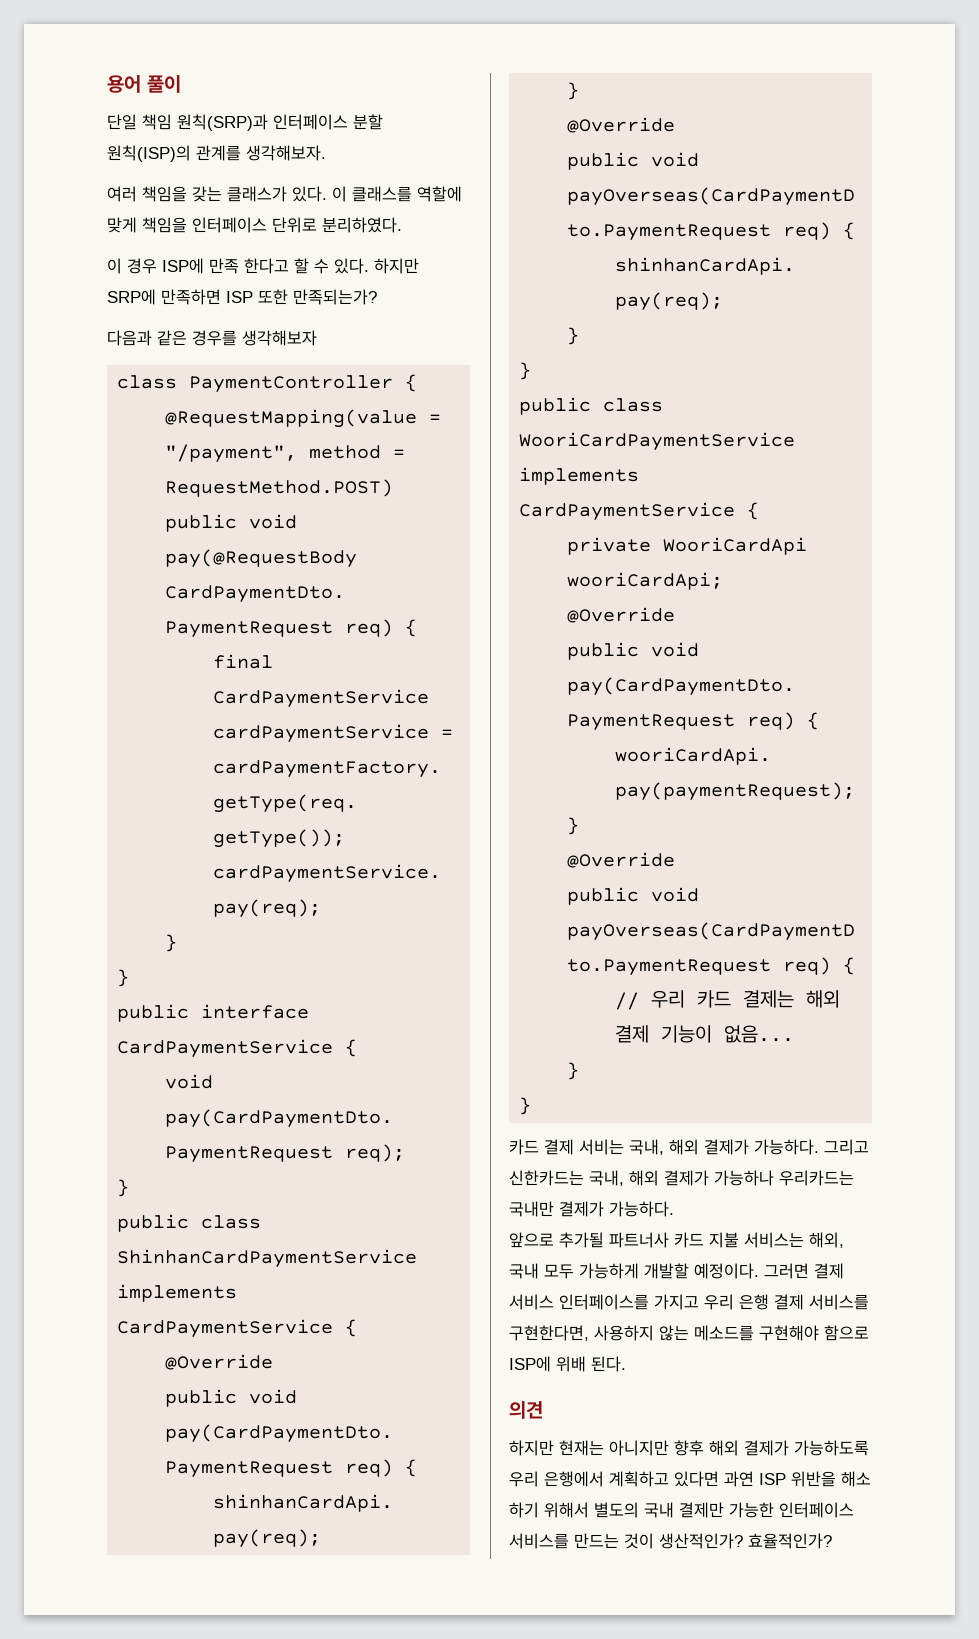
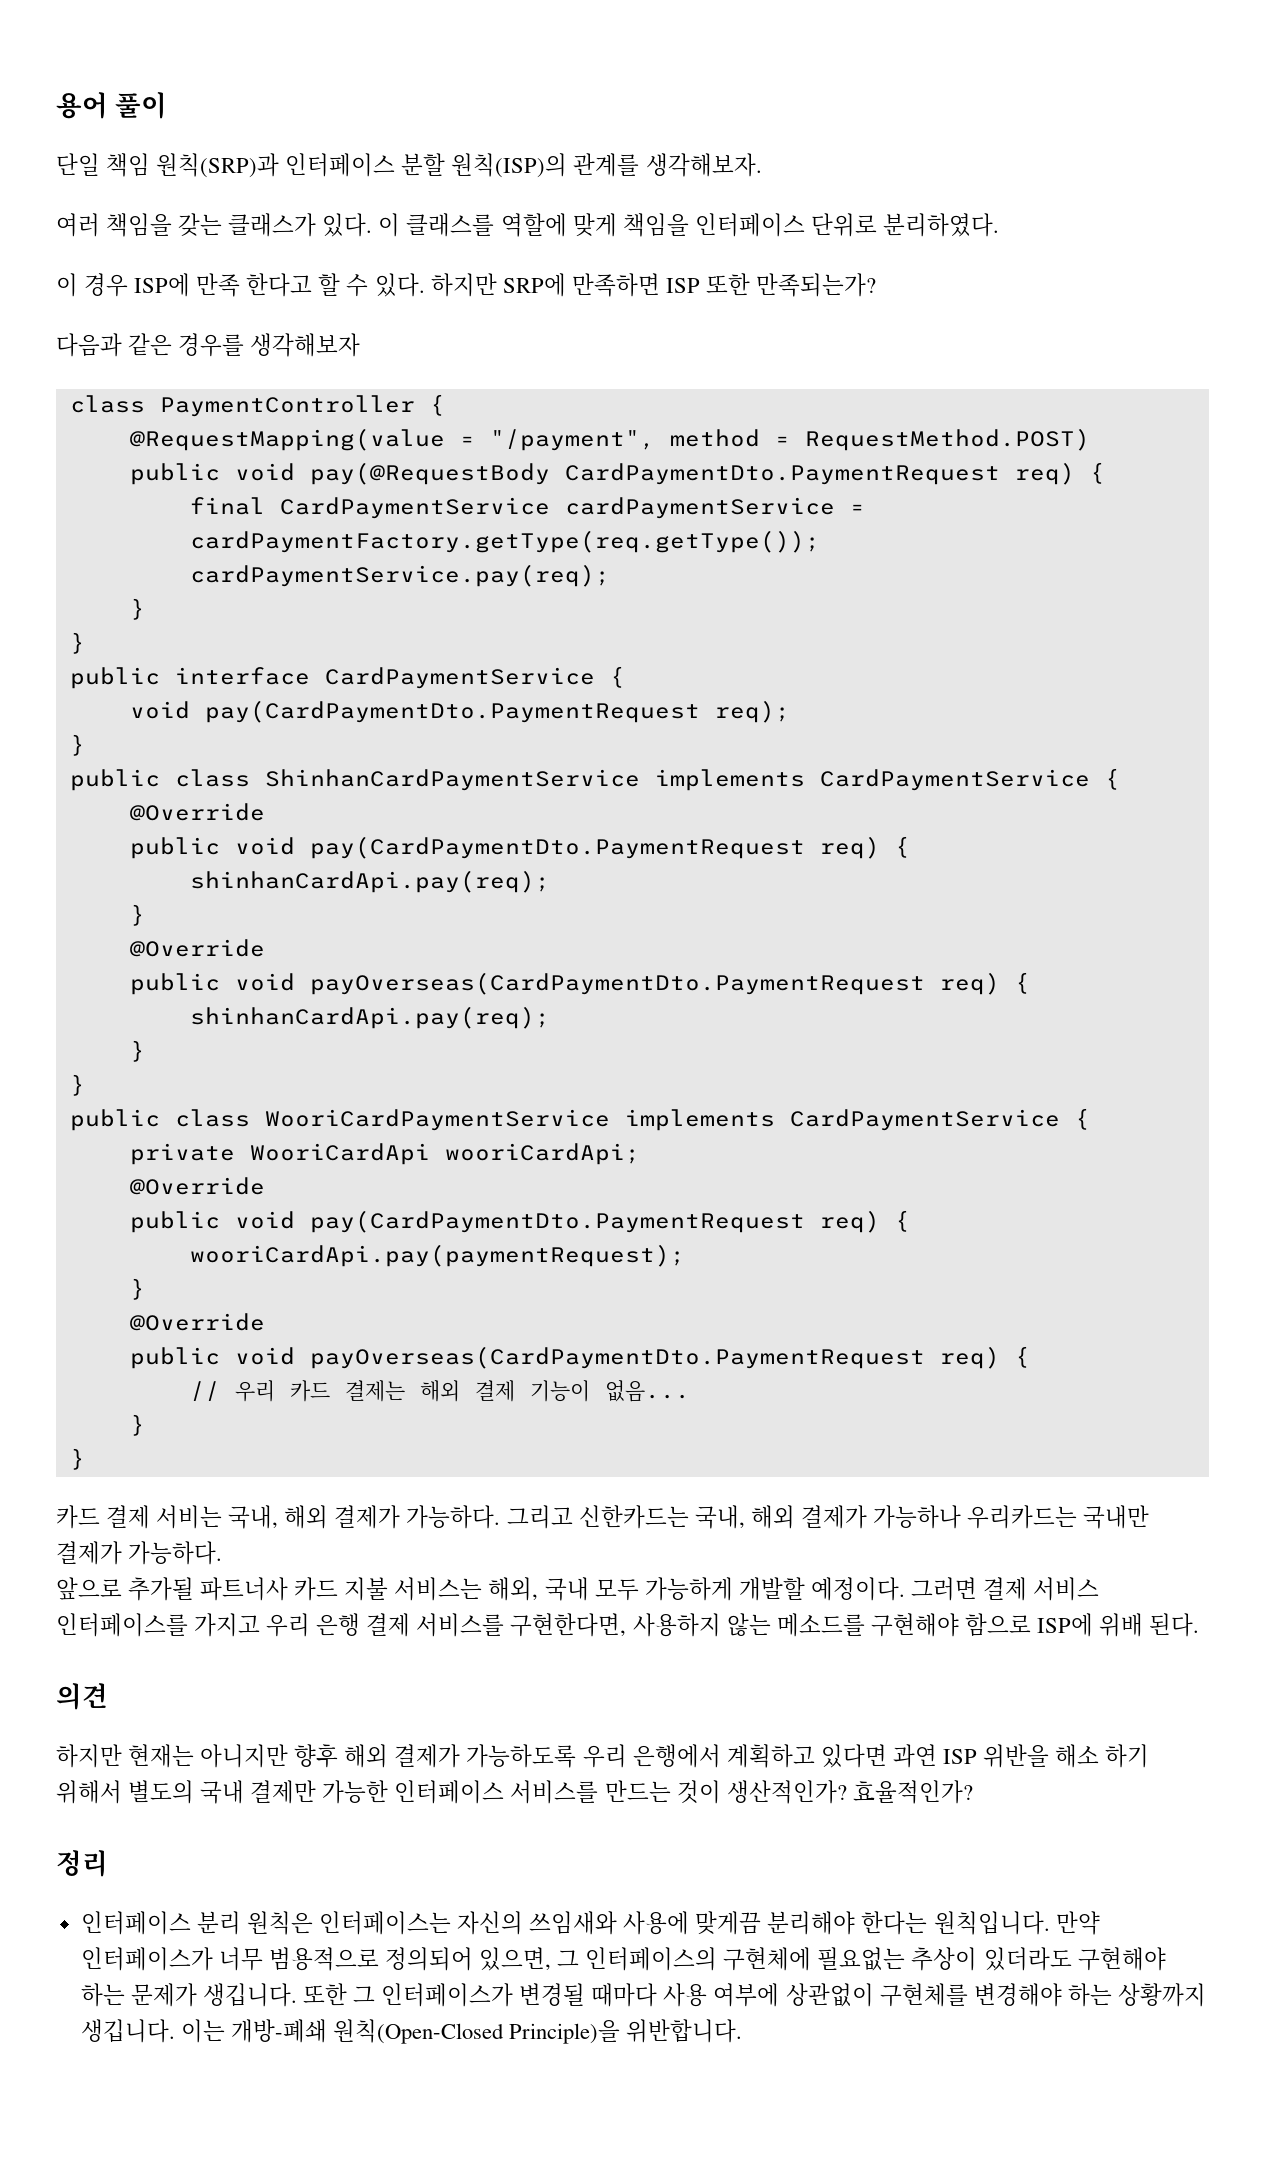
(832, 1541) none -> [56,1850,108,1877] [80,1911,1100,1935] [80,1947,1166,1971] [80,1983,1206,2007] [80,2019,743,2044] // 정리 // 인터페이스 분리 원칙은 인터페이스는 자신의 쓰임새와 사용에 맞게끔 분리해야 한다는 원칙입니다. 만약 인터페이스가 너무 범용적으로 정의되어 있으면, 그 인터페이스의 구현체에 필요없는 추상이 있더라도 구현해야 하는 문제가 생깁니다. 또한 그 인터페이스가 변경될 때마다 사용 여부에 상관없이 구현체를 변경해야 하는 상황까지 생깁니다. 이는 개방-폐쇄 원칙(Open-Closed Principle)을 위반합니다.

